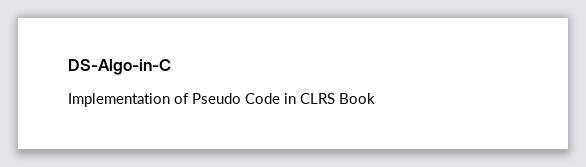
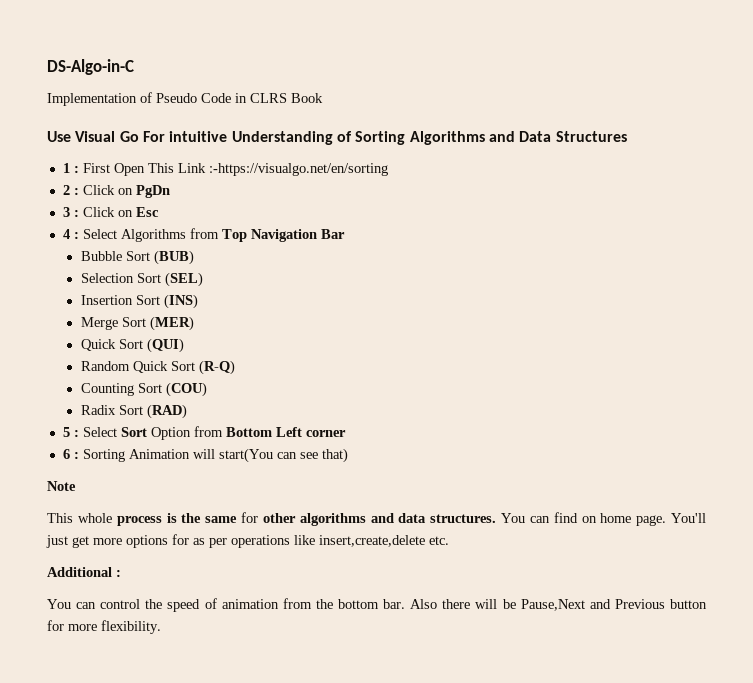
(375, 98) none -> [47,131,627,145] [62,163,388,176] [62,185,170,198] [62,207,159,217] [62,228,345,242] [80,250,194,265] [80,272,203,287] [80,294,198,309] [80,316,194,331] [80,338,184,353] [80,360,235,375] [80,382,207,397] [80,404,187,419] [62,426,346,440] [62,448,348,463] [47,481,76,491] [47,512,707,526] [46,534,449,548] [47,567,121,577] [47,598,707,612] [47,620,161,634] // Use Visual Go For intuitive Understanding of Sorting Algorithms and Data Structures // 1 : First Open This Link :-https://visualgo.net/en/sorting // 2 : Click on PgDn // 3 : Click on Esc // 4 : Select Algorithms from Top Navigation Bar // Bubble Sort (BUB) // Selection Sort (SEL) // Insertion Sort (INS) // Merge Sort (MER) // Quick Sort (QUI) // Random Quick Sort (R-Q) // Counting Sort (COU) // Radix Sort (RAD) // 5 : Select Sort Option from Bottom Left corner // 6 : Sorting Animation will start(You can see that) // Note // This whole process is the same for other algorithms and data structures. You can find on home page. You'll just get more options for as per operations like insert,create,delete etc. // Additional : // You can control the speed of animation from the bottom bar. Also there will be Pause,Next and Previous button for more flexibility.

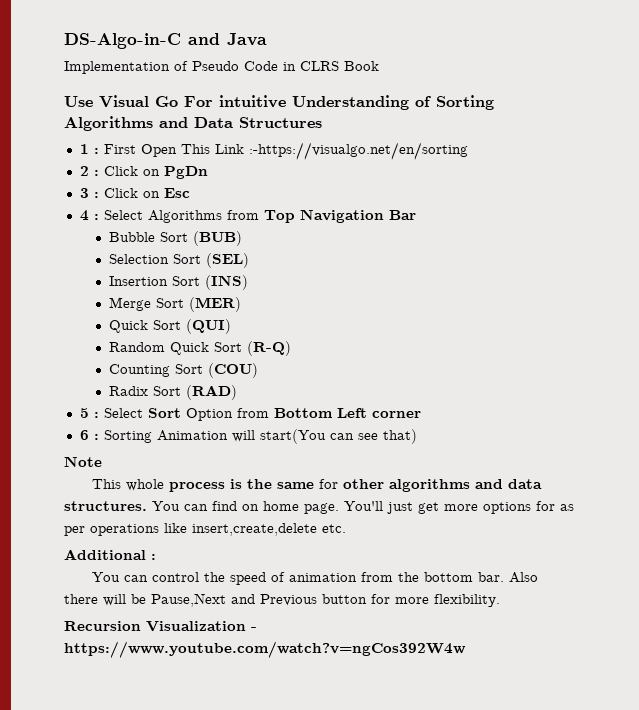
(134, 67) none -> [188,33,267,46] and Java
(161, 627) none -> [64,621,257,632] [64,641,466,658] // Recursion Visualization - https://www.youtube.com/watch?v=ngCos392W4w

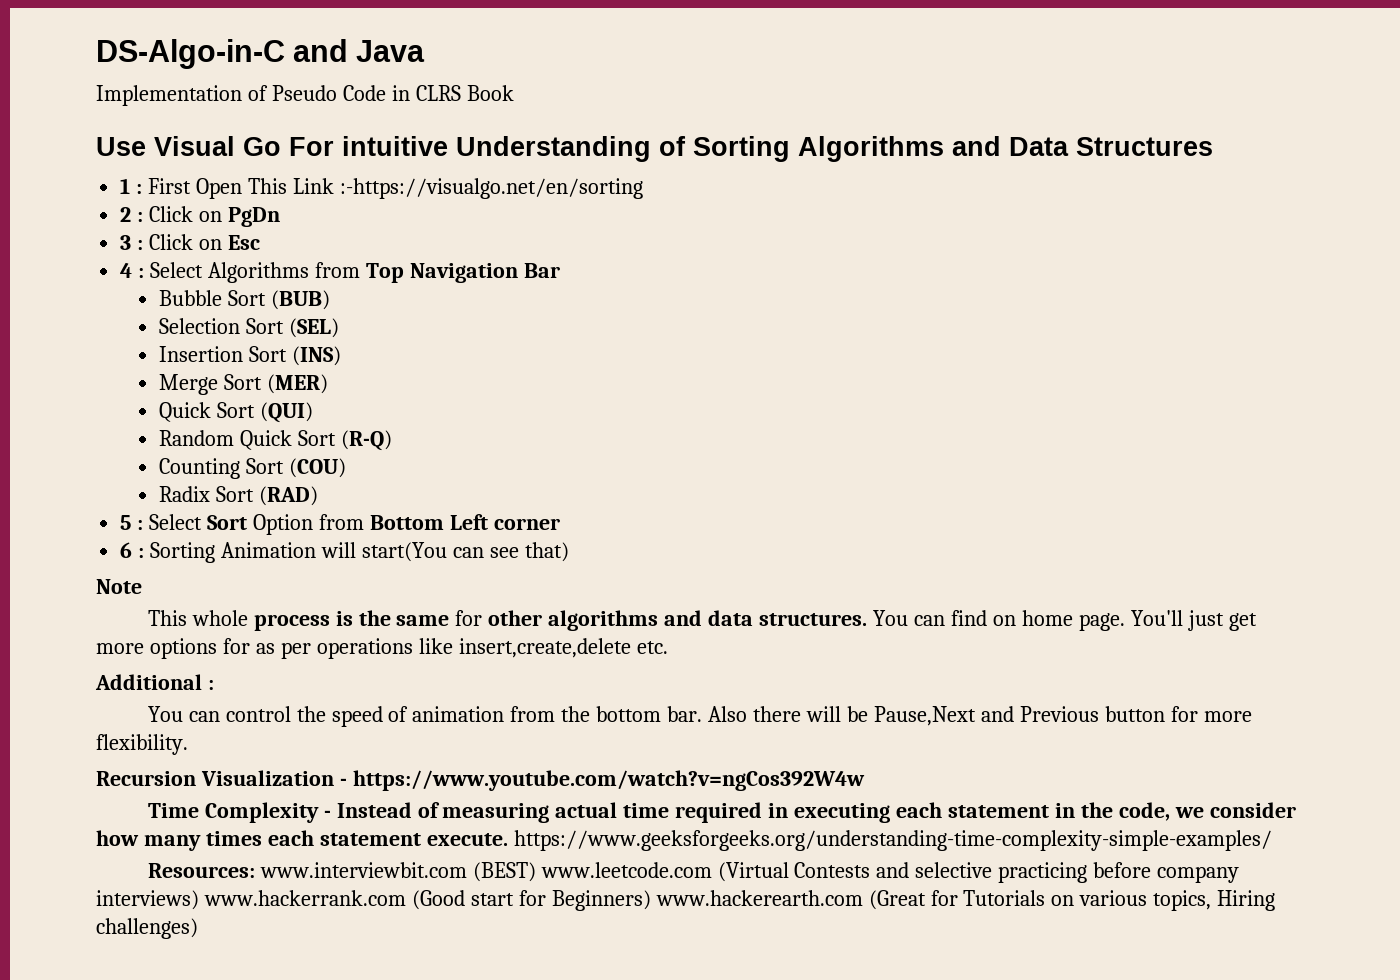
(466, 649) none -> [147,802,1296,823] [96,830,1272,851] [147,862,1240,883] [96,890,1276,911] [96,918,198,939] // Time Complexity - Instead of measuring actual time required in executing each statement in the code, we consider how many times each statement execute. https://www.geeksforgeeks.org/understanding-time-complexity-simple-examples/ // Resources: www.interviewbit.com (BEST) www.leetcode.com (Virtual Contests and selective practicing before company interviews) www.hackerrank.com (Good start for Beginners) www.hackerearth.com (Great for Tutorials on various topics, Hiring challenges)

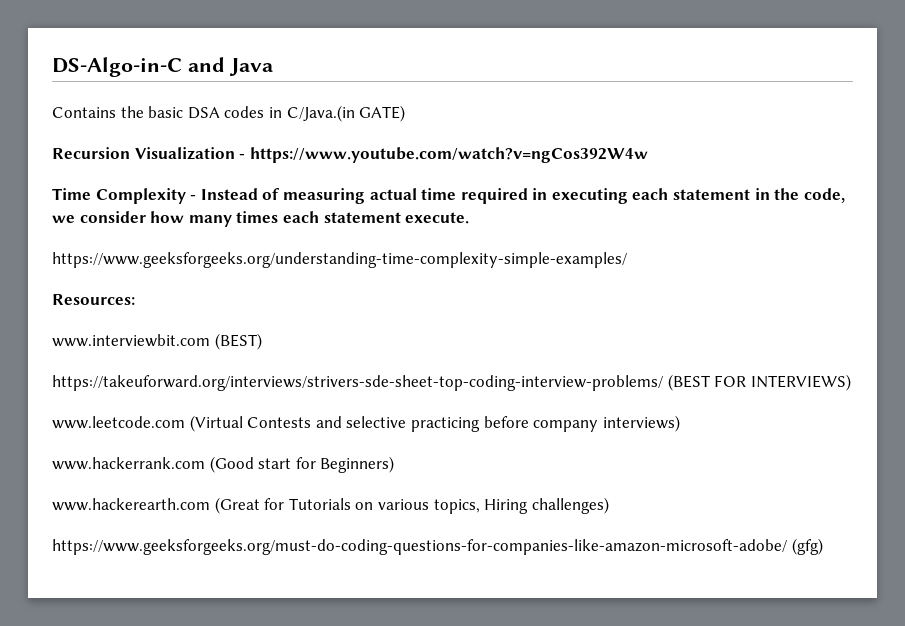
[96,85,514,106] [96,136,1213,162] [120,178,643,199] [120,206,280,227] [120,234,260,250] [120,262,560,283] [158,290,330,310] [158,318,339,338] [158,346,341,366] [158,374,328,395] [158,402,313,423] [158,430,392,451] [158,458,346,479] [158,486,318,506] [120,514,560,535] [120,542,569,563] [96,579,142,594] [147,610,1257,631] [96,638,668,659] [95,674,214,690] [147,706,1252,727] [96,734,188,755] Implementation of Pseudo Code in CLRS Book // Use Visual Go For intuitive Understanding of Sorting Algorithms and Data Structures // 1 : First Open This Link :-https://visualgo.net/en/sorting // 2 : Click on PgDn // 3 : Click on Esc // 4 : Select Algorithms from Top Navigation Bar // Bubble Sort (BUB) // Selection Sort (SEL) // Insertion Sort (INS) // Merge Sort (MER) // Quick Sort (QUI) // Random Quick Sort (R-Q) // Counting Sort (COU) // Radix Sort (RAD) // 5 : Select Sort Option from Bottom Left corner // 6 : Sorting Animation will start(You can see that) // Note // This whole process is the same for other algorithms and data structures. You can find on home page. You'll just get more options for as per operations like insert,create,delete etc. // Additional : // You can control the speed of animation from the bottom bar. Also there will be Pause,Next and Previous button for more flexibility. -> [52,105,406,122] Contains the basic DSA codes in C/Java.(in GATE)
(508, 839) none -> (470, 218) //
(255, 870) none -> (135, 299) //
(536, 872) none -> [52,374,851,391] // https://takeuforward.org/interviews/strivers-sde-sheet-top-coding-interview-problems/ (BEST FOR INTERVIEWS) //
(199, 900) none -> (680, 423) //
(651, 900) none -> (395, 464) //
(198, 928) none -> [52,538,823,555] // https://www.geeksforgeeks.org/must-do-coding-questions-for-companies-like-amazon-microsoft-adobe/ (gfg)

